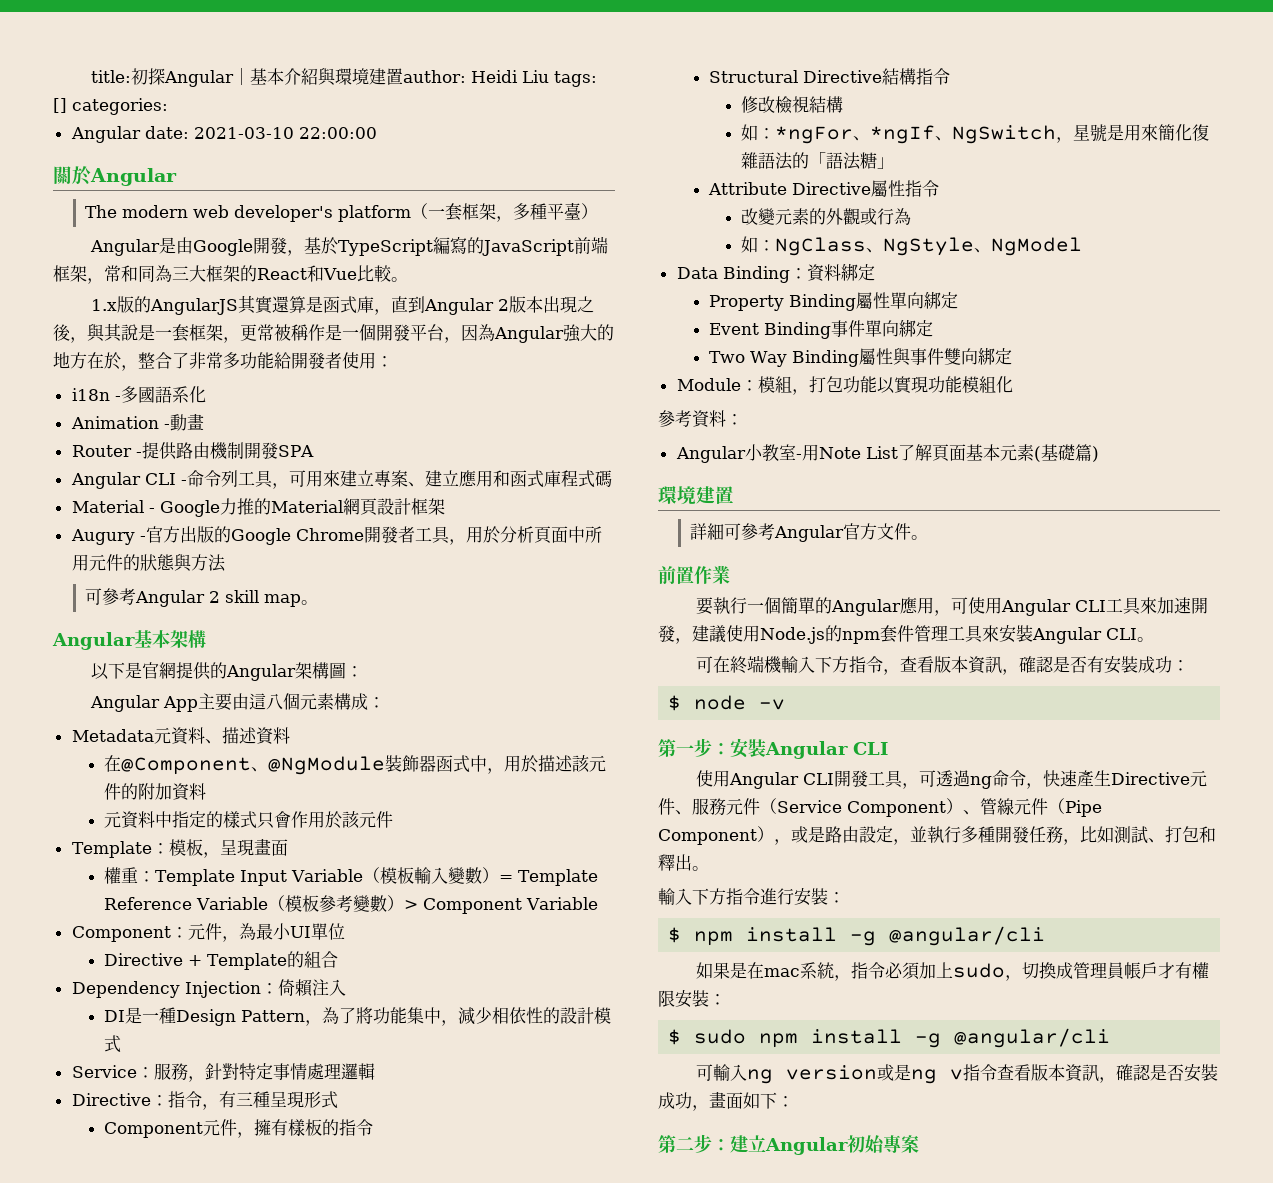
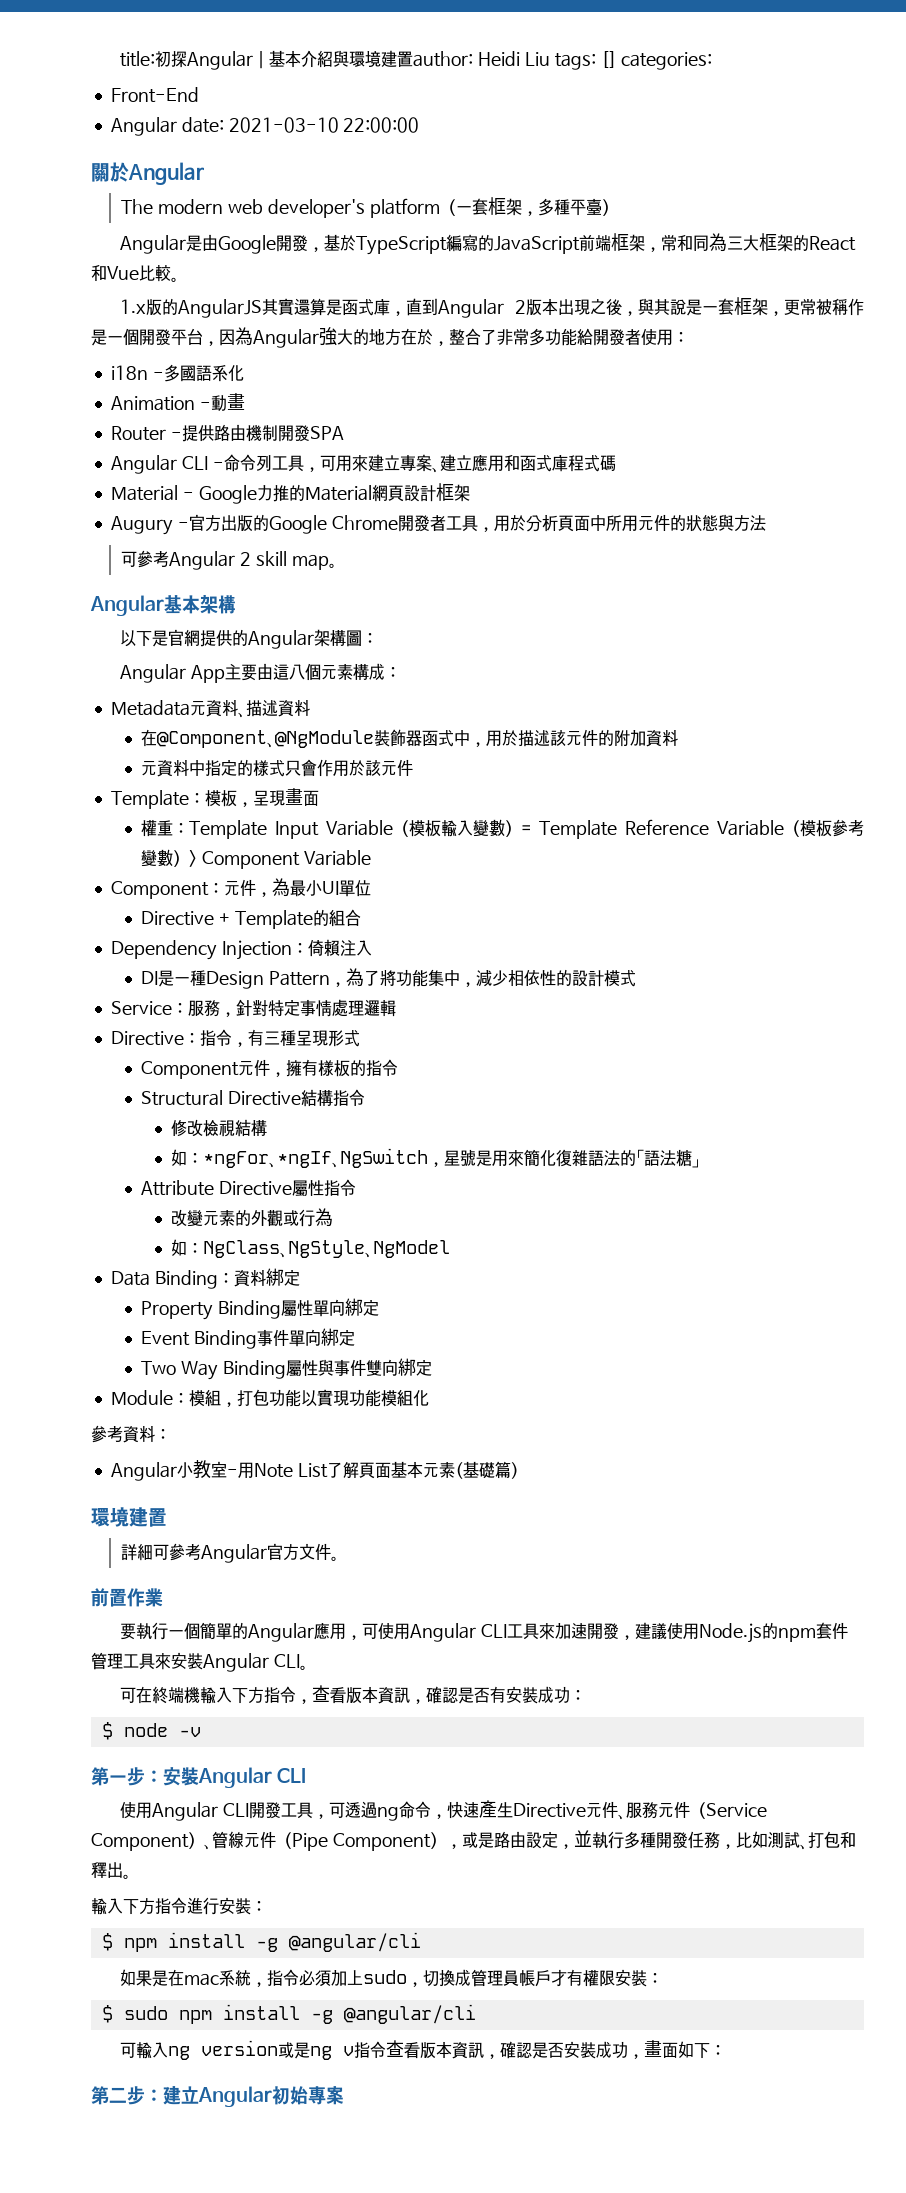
(168, 106) none -> [110,87,199,103] // Front-End

